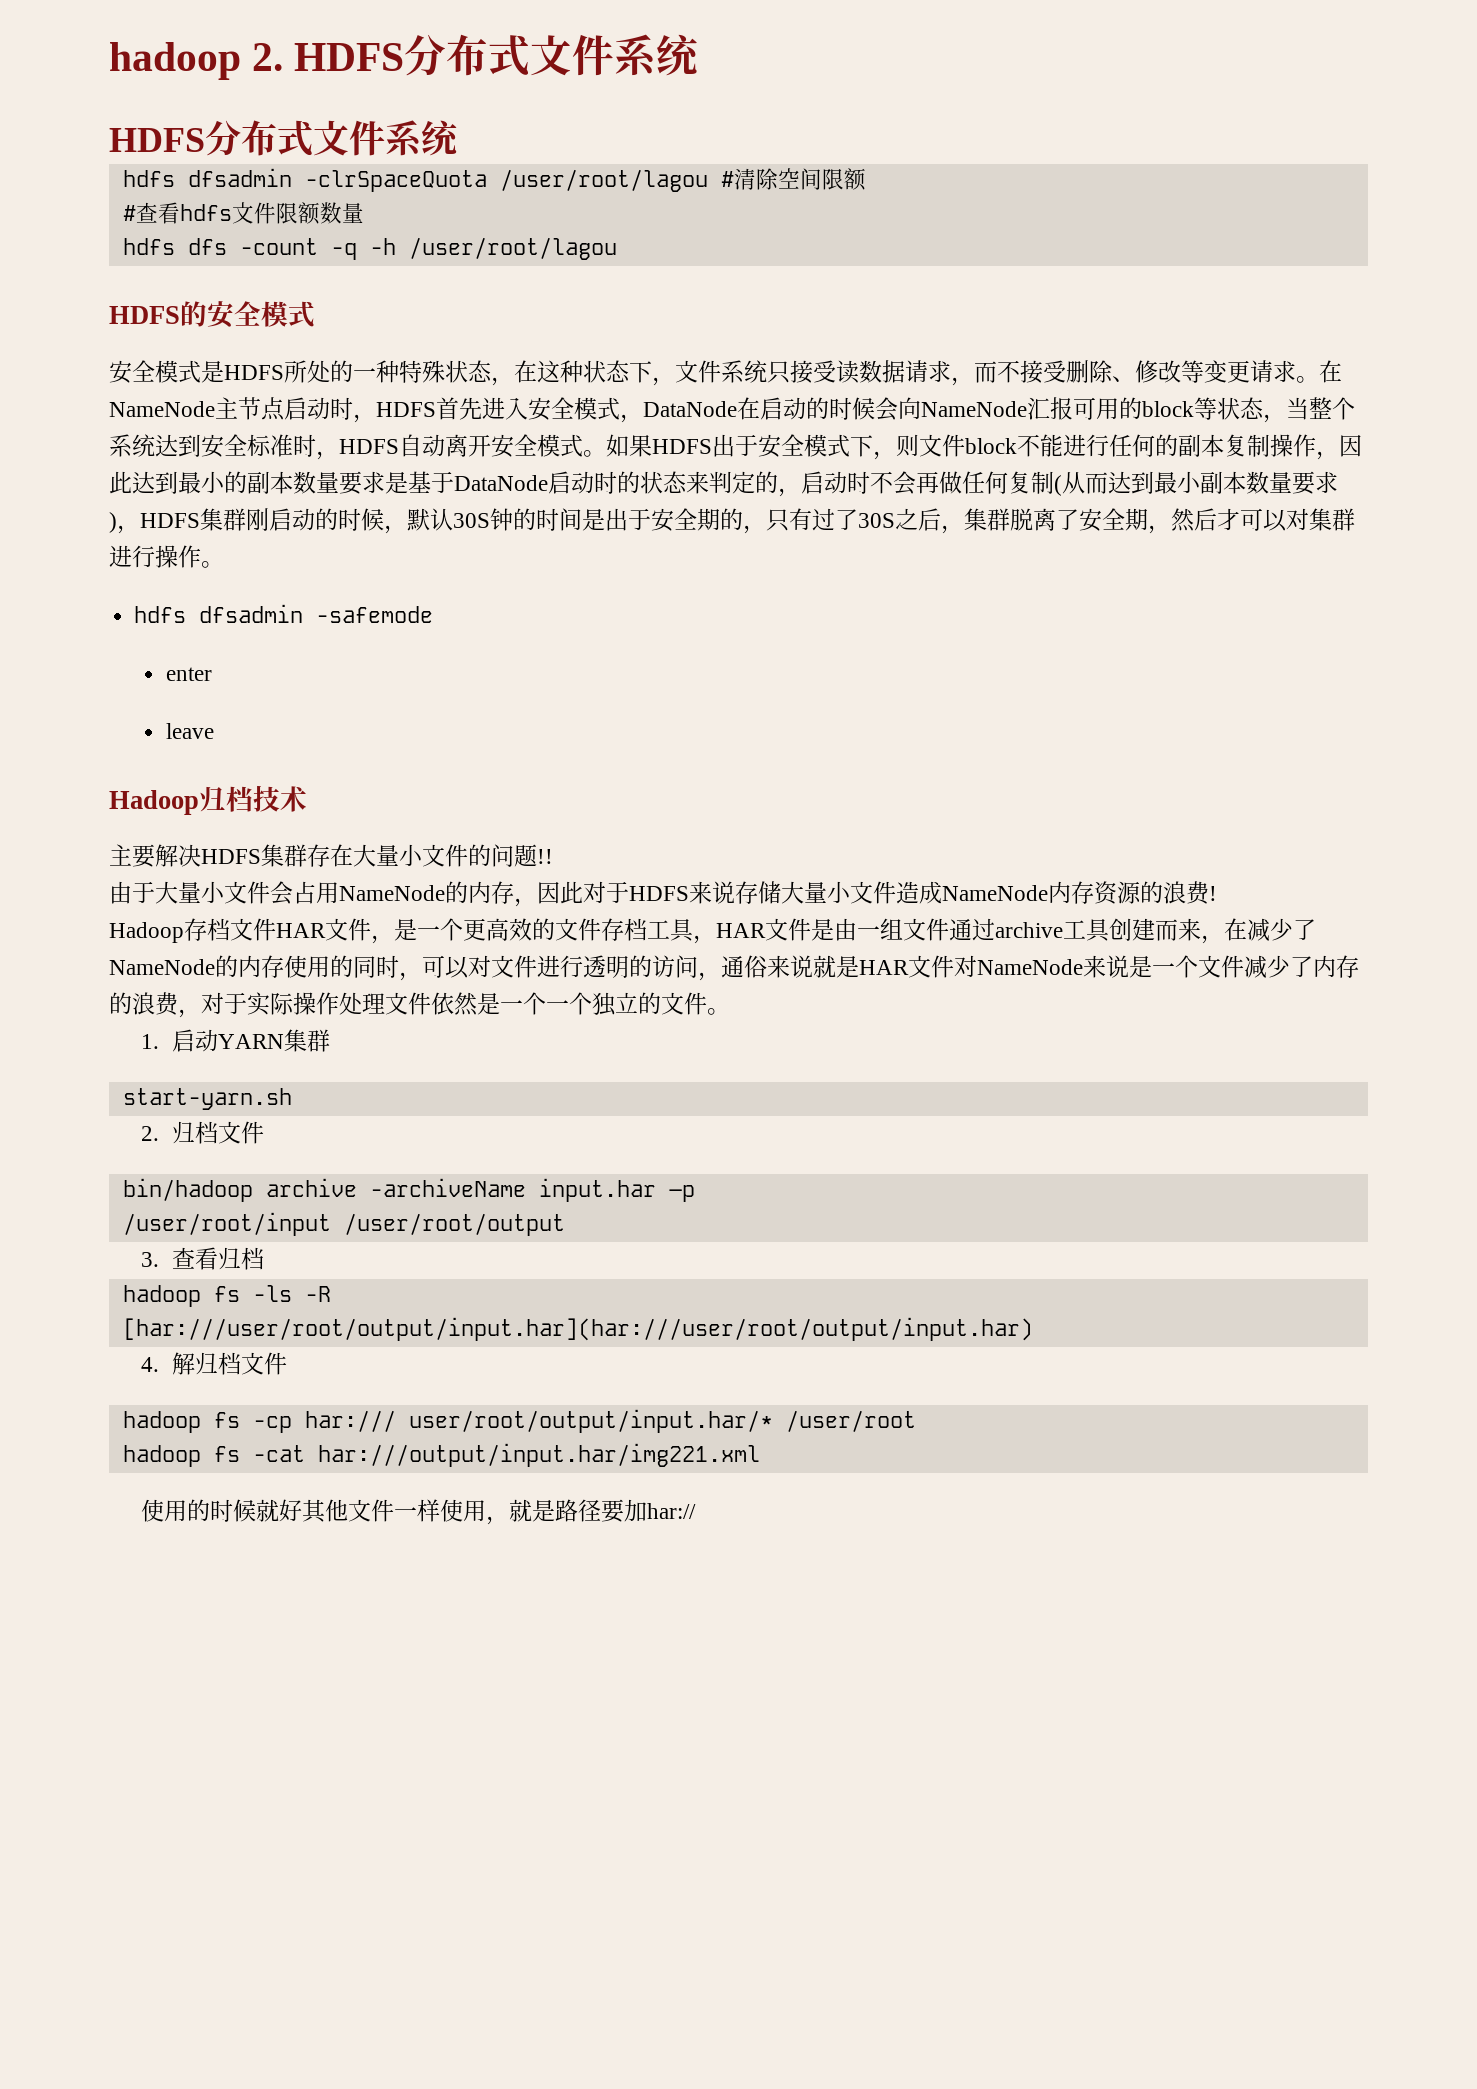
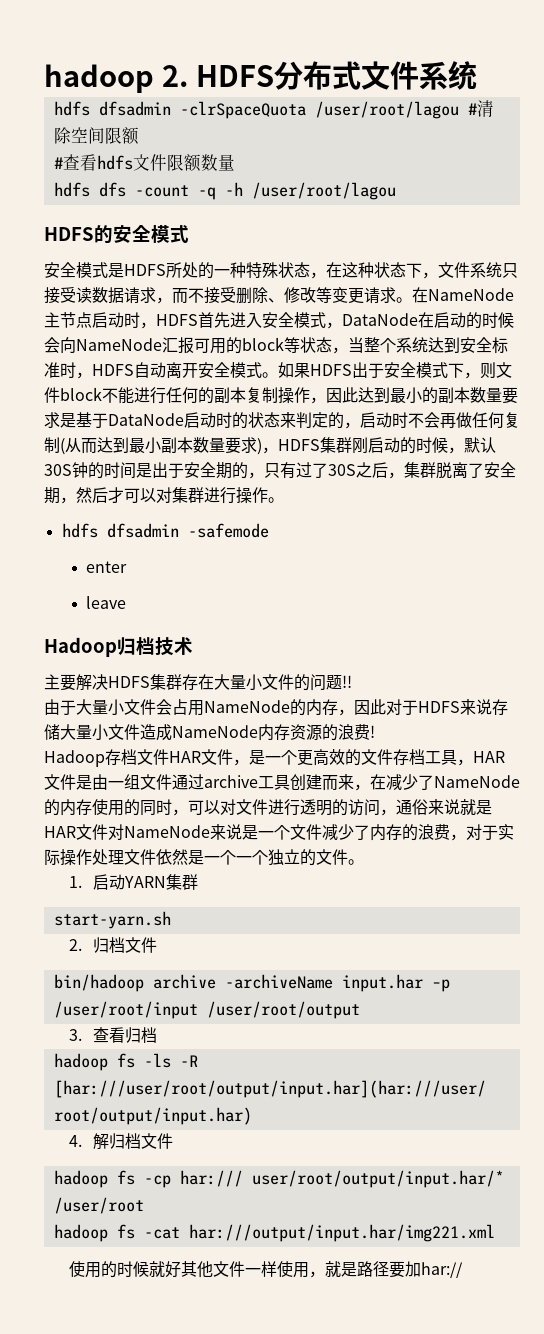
[109,120,459,157] // HDFS分布式文件系统 -> (477, 75) none

